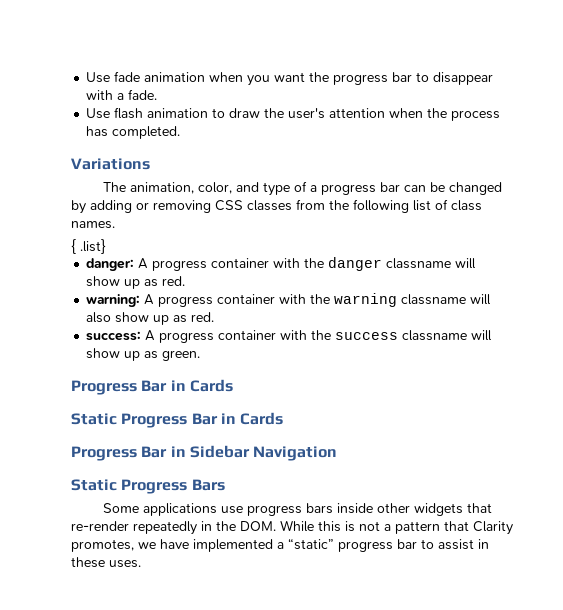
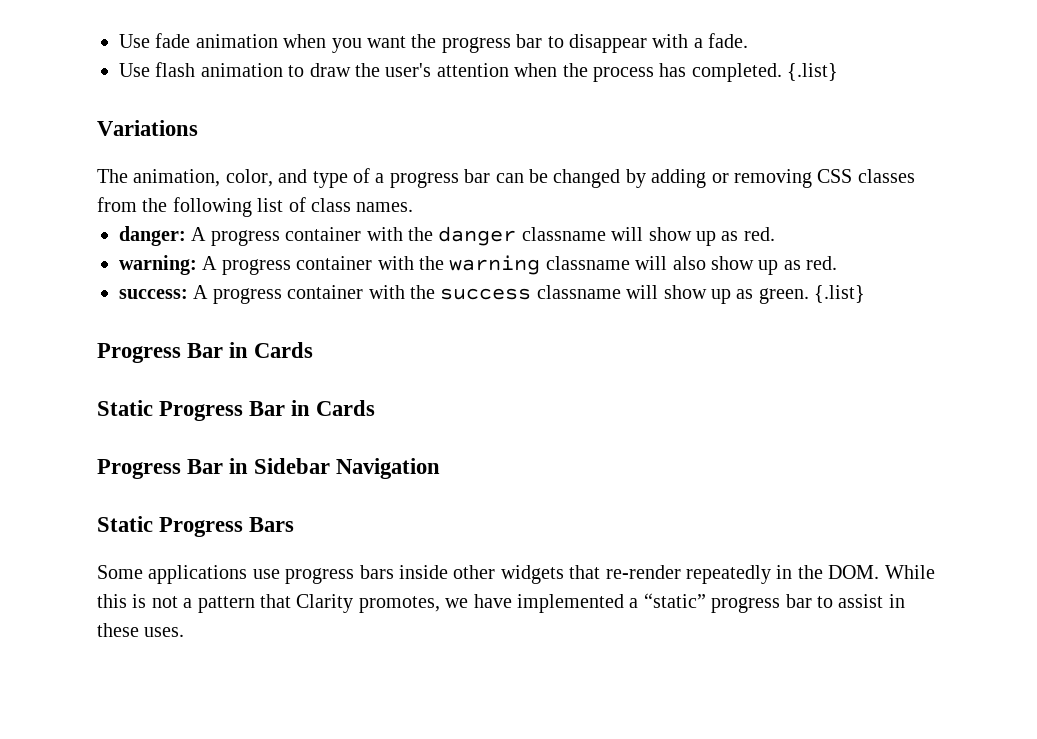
(181, 132) none -> [787,63,839,81] {.list}
[71,239,106,254] // { .list} -> (414, 207) none
(201, 355) none -> [814,285,866,303] {.list}

